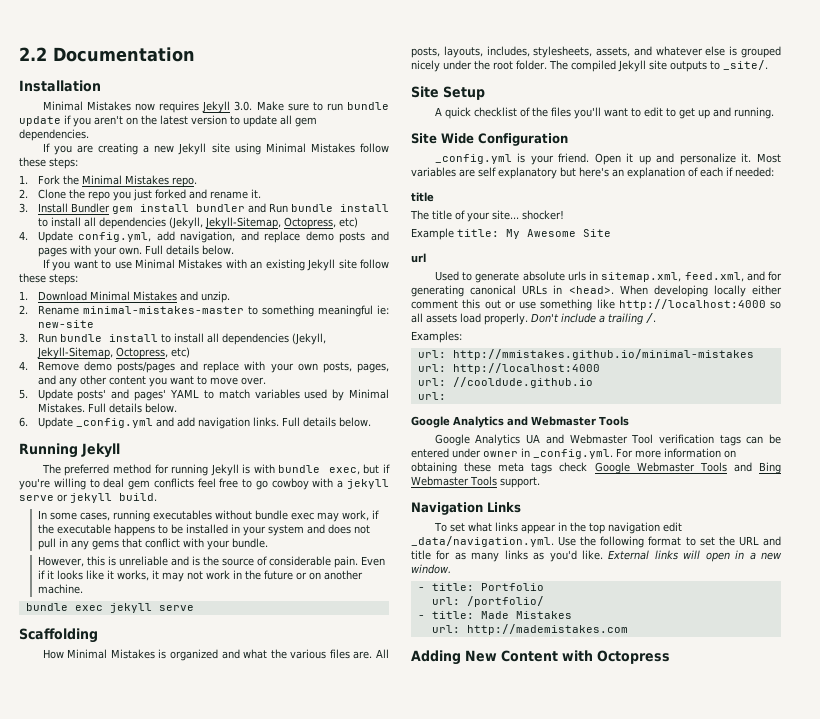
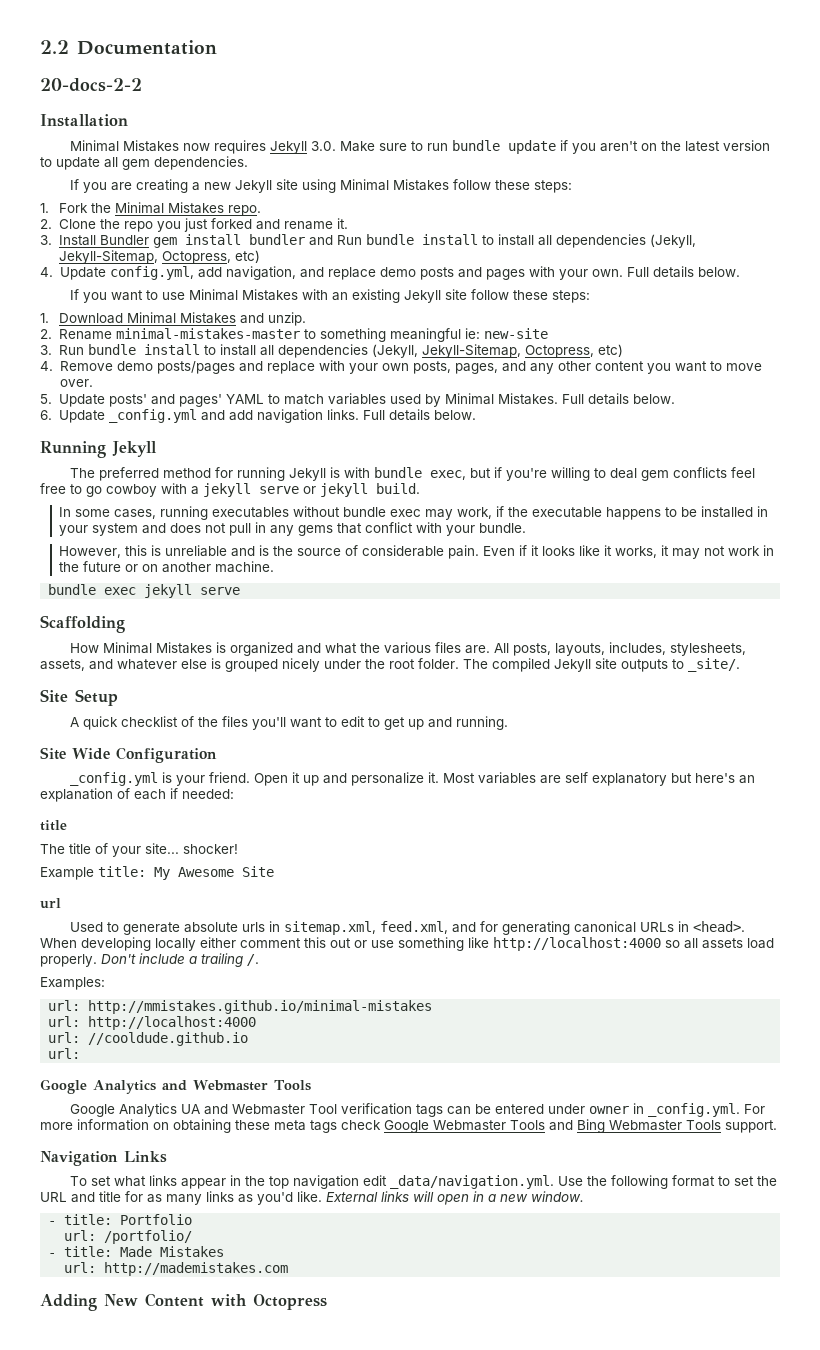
(195, 54) none -> [40,78,142,92] // 20-docs-2-2

